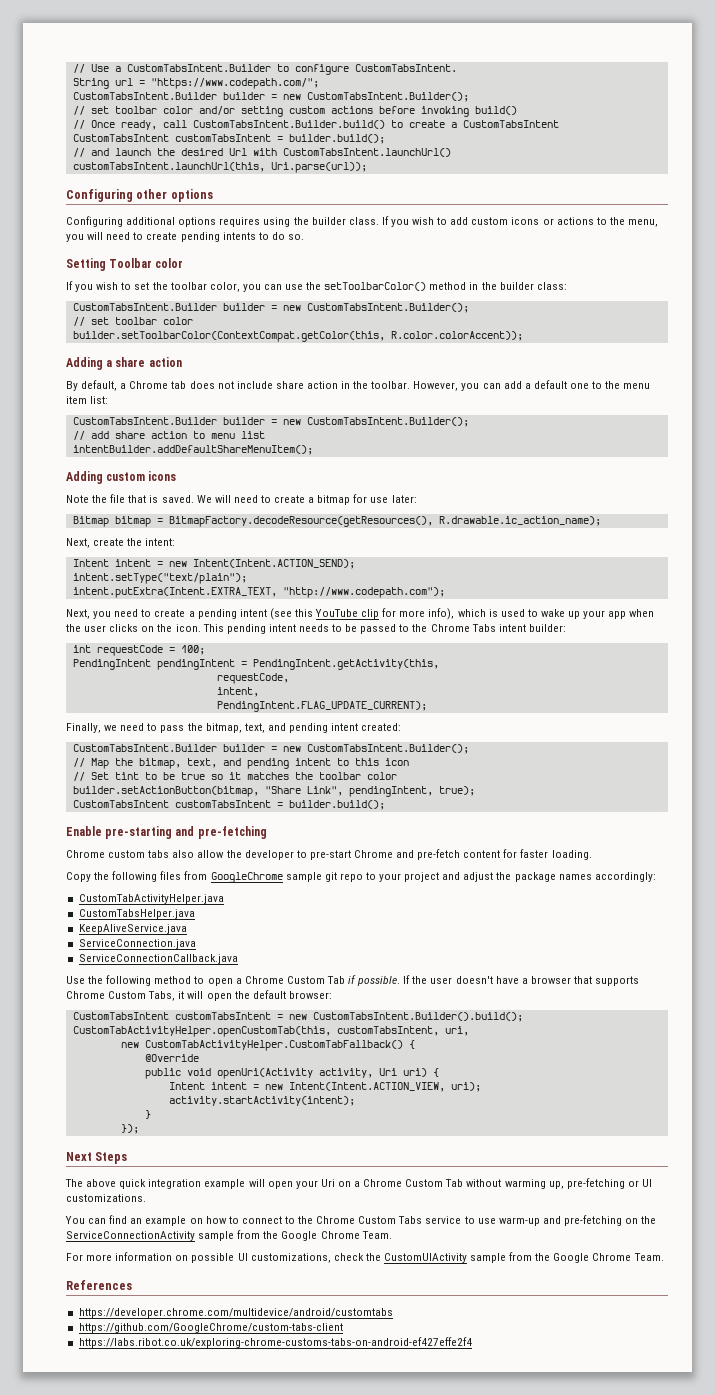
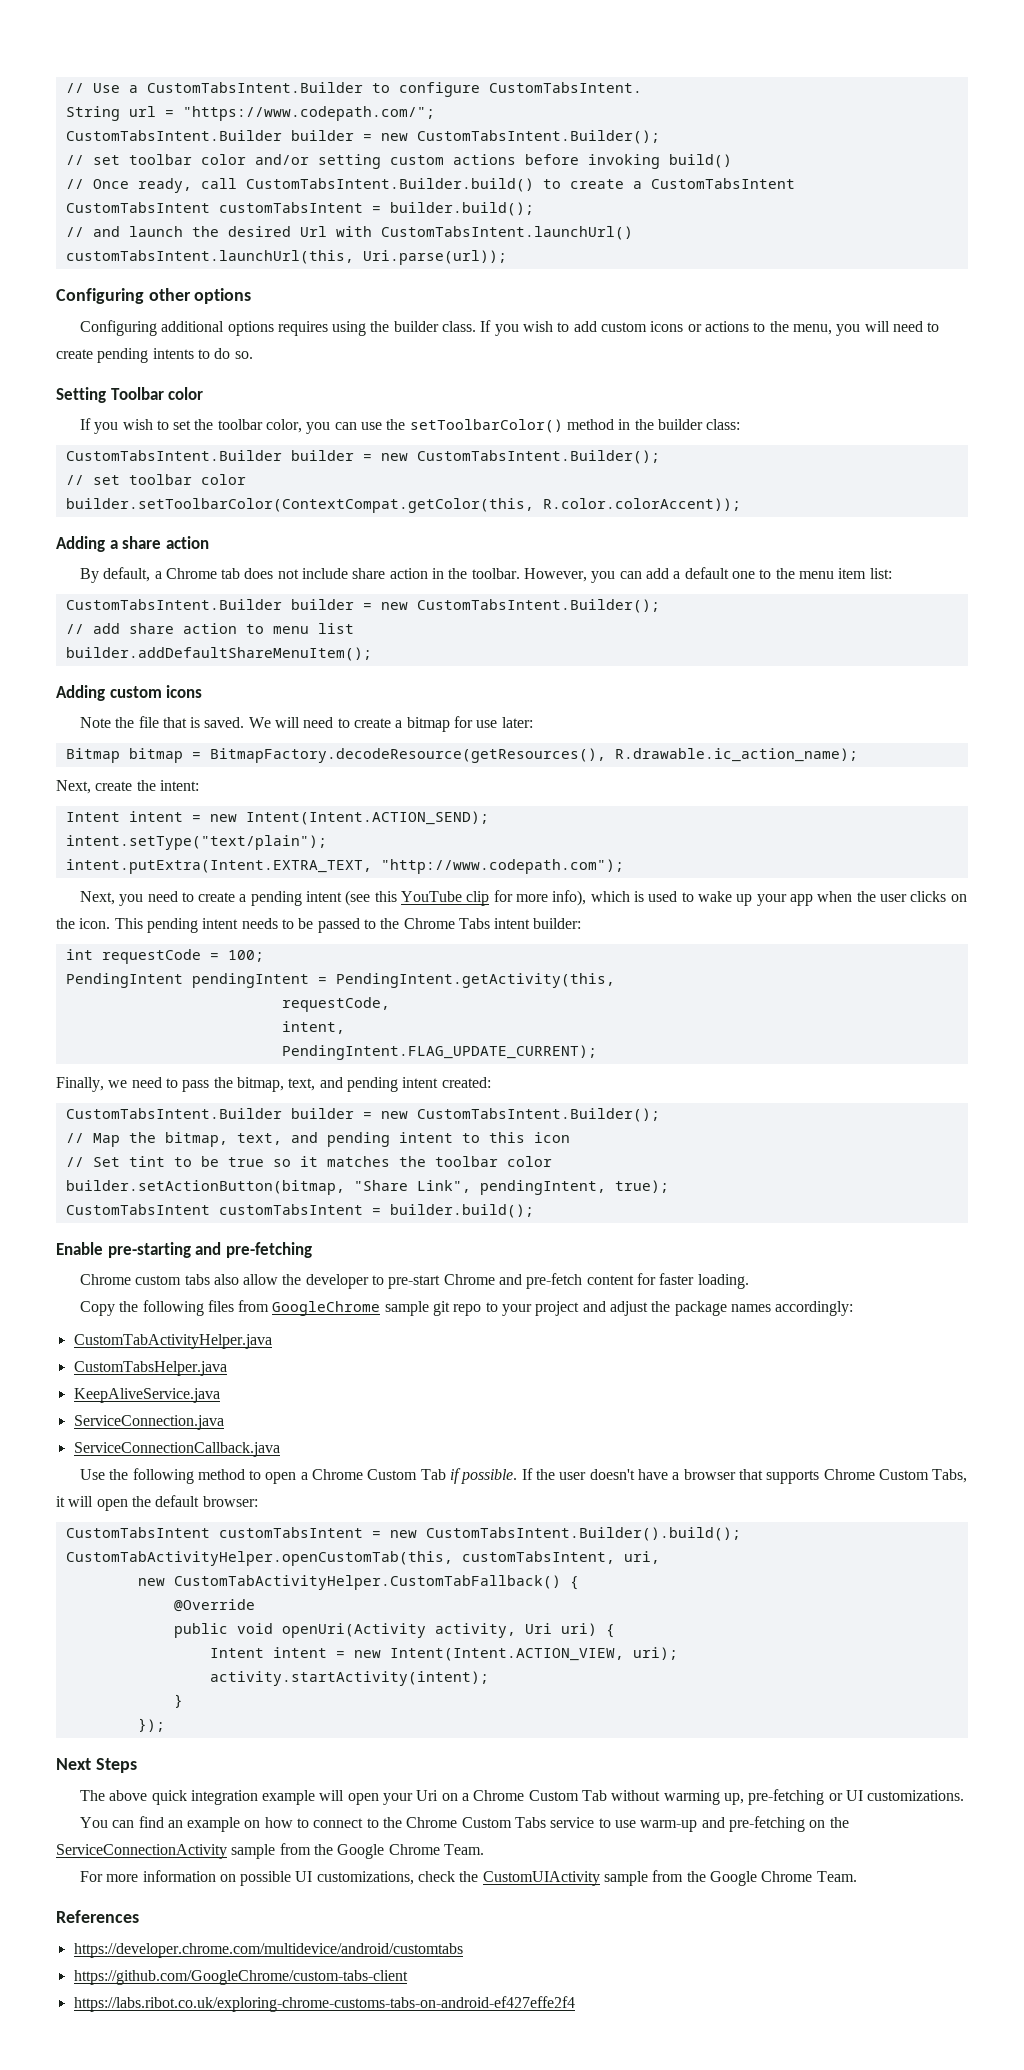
[72,445,313,455] intentBuilder.addDefaultShareMenuItem(); -> [65,647,372,661] builder.addDefaultShareMenuItem();

